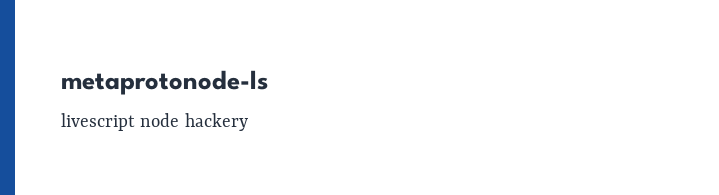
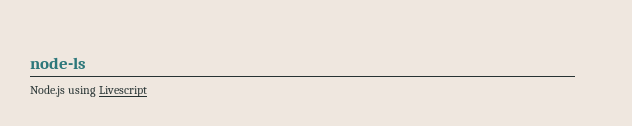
[61,70,268,95] [61,113,248,131] metaprotonode-ls // livescript node hackery -> [30,57,86,69] [30,85,148,97] node-ls // Node.js using Livescript

